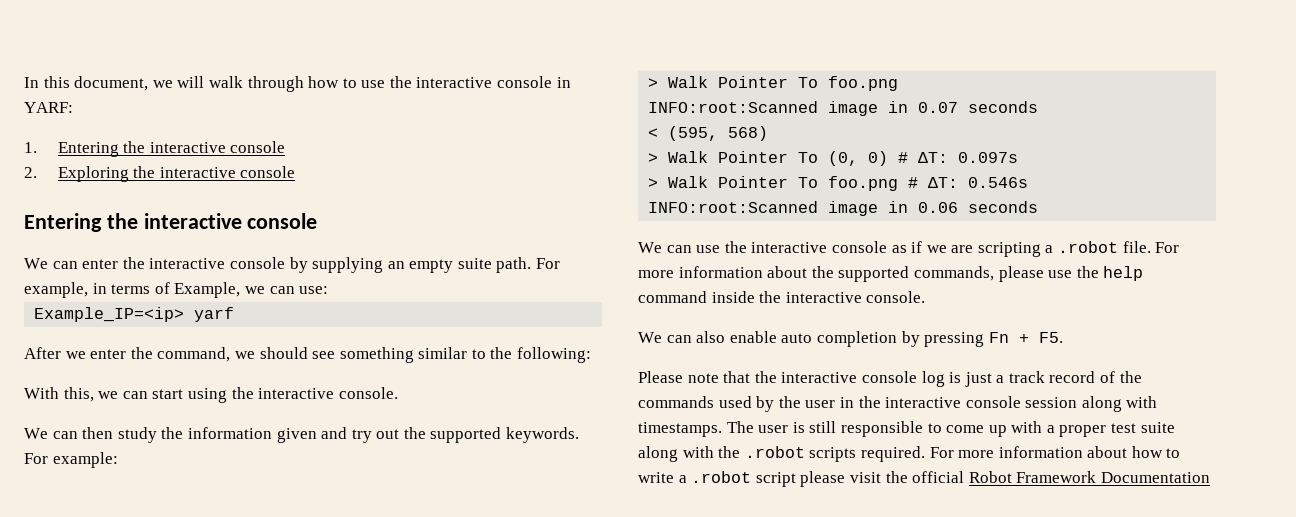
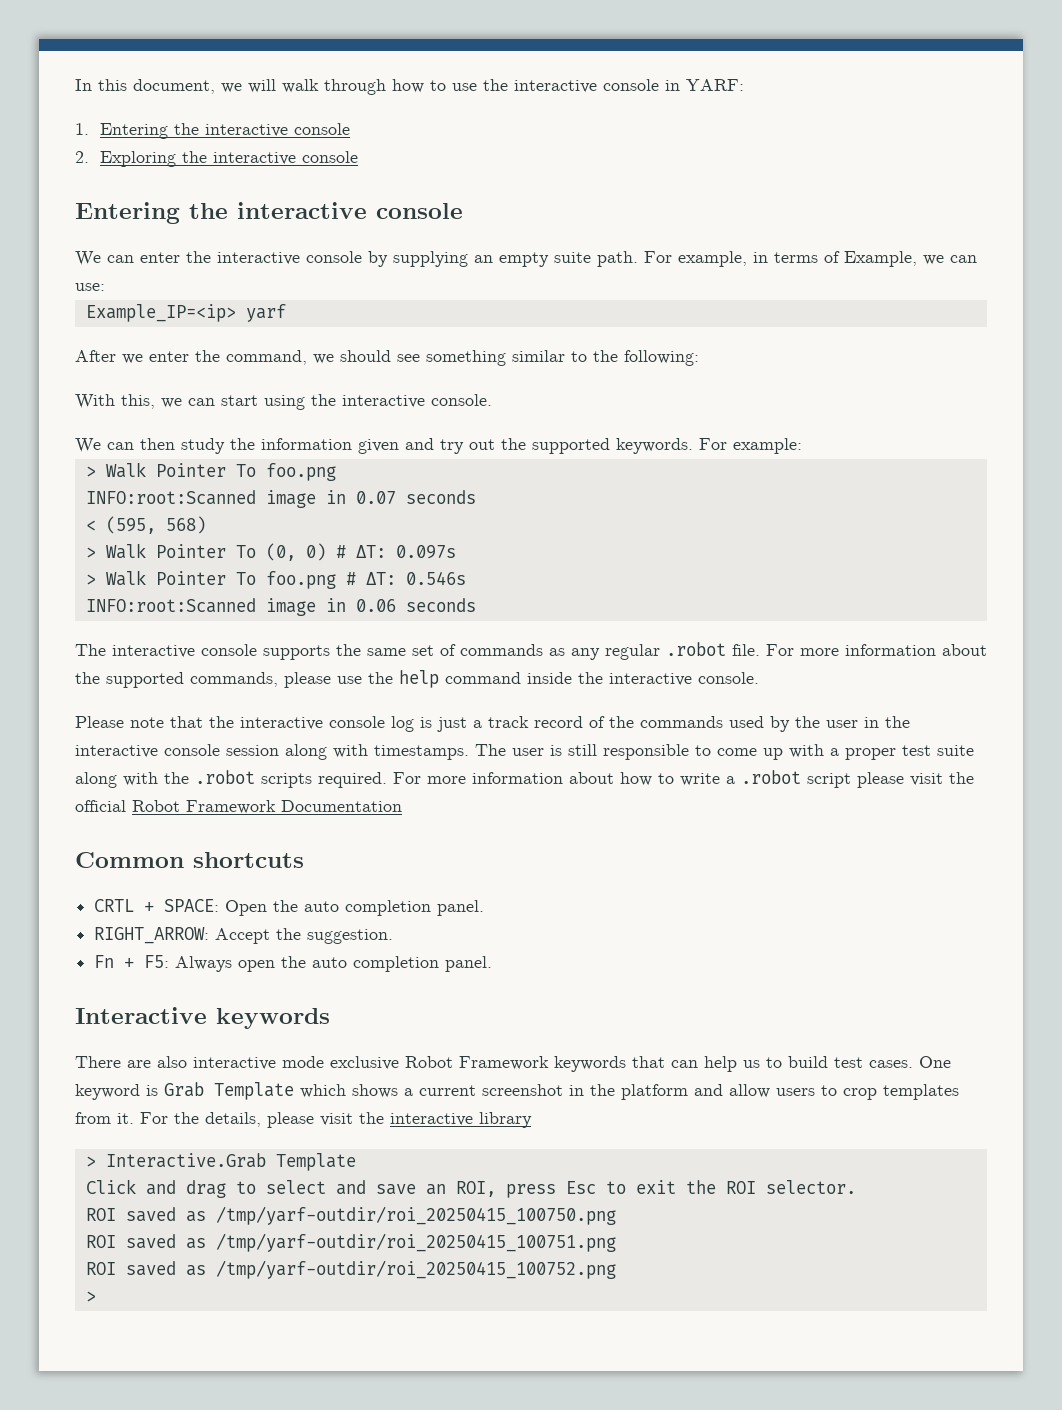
[638,241,1054,257] We can use the interactive console as if we are scripting a -> [75,644,660,660] The interactive console supports the same set of commands as any regular
[638,331,1063,347] // We can also enable auto completion by pressing Fn + F5. -> (759, 678) none
(1210, 477) none -> [75,852,304,868] [94,899,485,916] [94,927,394,944] [94,955,493,972] [75,1007,330,1029] [75,1056,951,1072] [75,1082,959,1100] [75,1112,532,1128] [85,1153,356,1171] [85,1179,856,1198] [85,1206,616,1225] [85,1233,616,1252] [85,1260,616,1279] [85,1291,96,1302] // Common shortcuts // CRTL + SPACE: Open the auto completion panel. // RIGHT_ARROW: Accept the suggestion. // Fn + F5: Always open the auto completion panel. // Interactive keywords // There are also interactive mode exclusive Robot Framework keywords that can help us to build test cases. One keyword is Grab Template which shows a current screenshot in the platform and allow users to crop templates from it. For the details, please visit the interactive library // > Interactive.Grab Template // Click and drag to select and save an ROI, press Esc to exit the ROI selector. // ROI saved as /tmp/yarf-outdir/roi_20250415_100750.png // ROI saved as /tmp/yarf-outdir/roi_20250415_100751.png // ROI saved as /tmp/yarf-outdir/roi_20250415_100752.png // >

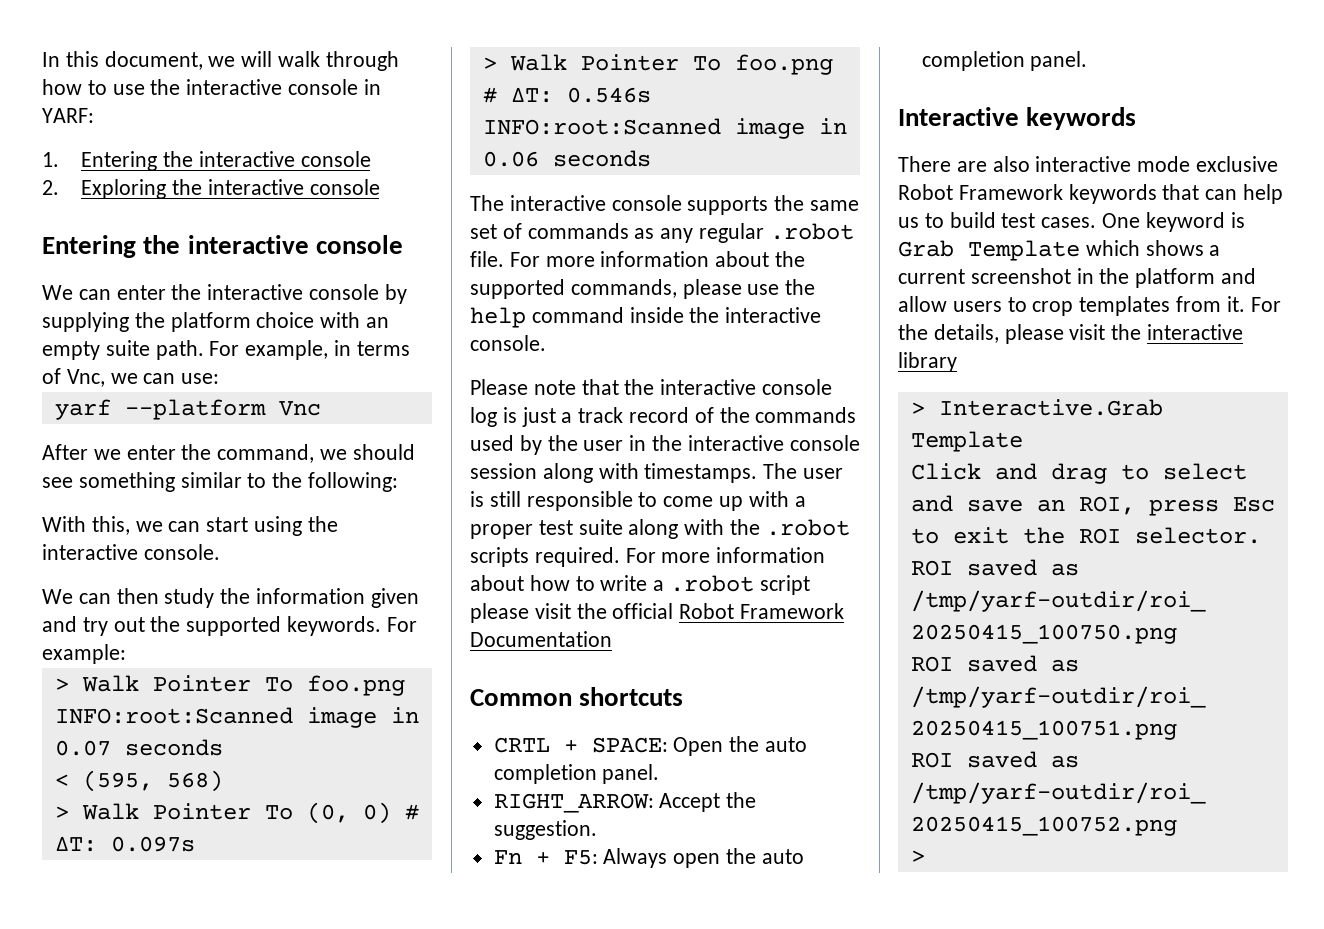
(468, 259) none -> [134,312,361,332] the platform choice with
[844,251,917,267] Example, -> [66,369,105,387] Vnc,
[85,304,236,322] Example_IP=<ip> -> (220, 378) none
(286, 313) none -> [124,399,321,420] --platform Vnc

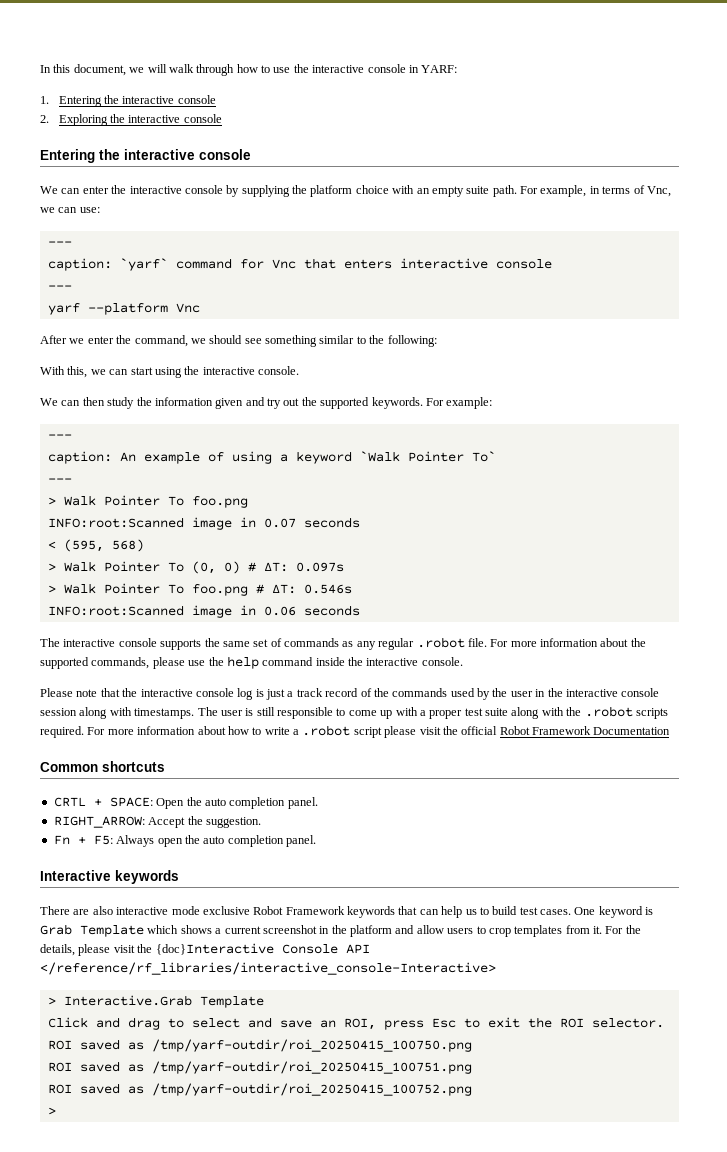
(220, 378) none -> [47,241,72,246] [47,258,552,271] [47,285,72,290] // --- // caption: `yarf` command for Vnc that enters interactive console // ---
(126, 654) none -> [47,434,72,439] [47,451,496,464] [47,478,72,483] // --- // caption: An example of using a keyword `Walk Pointer To` // ---
[1147,324,1244,340] [898,352,957,372] interactive library -> [155,943,370,955] [40,962,496,975] {doc}Interactive Console API </reference/rf_libraries/interactive_console-Interactive>

